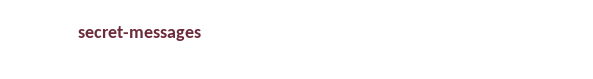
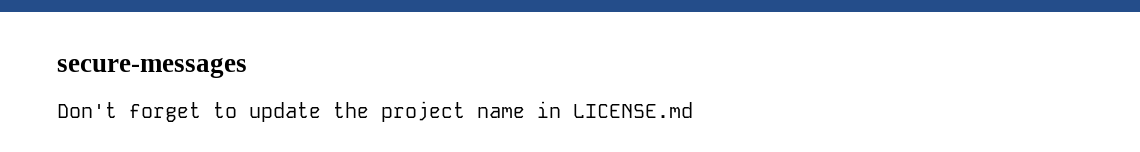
[78,26,201,41] secret-messages -> [57,57,247,78] [57,101,693,122] secure-messages // Don't forget to update the project name in LICENSE.md

